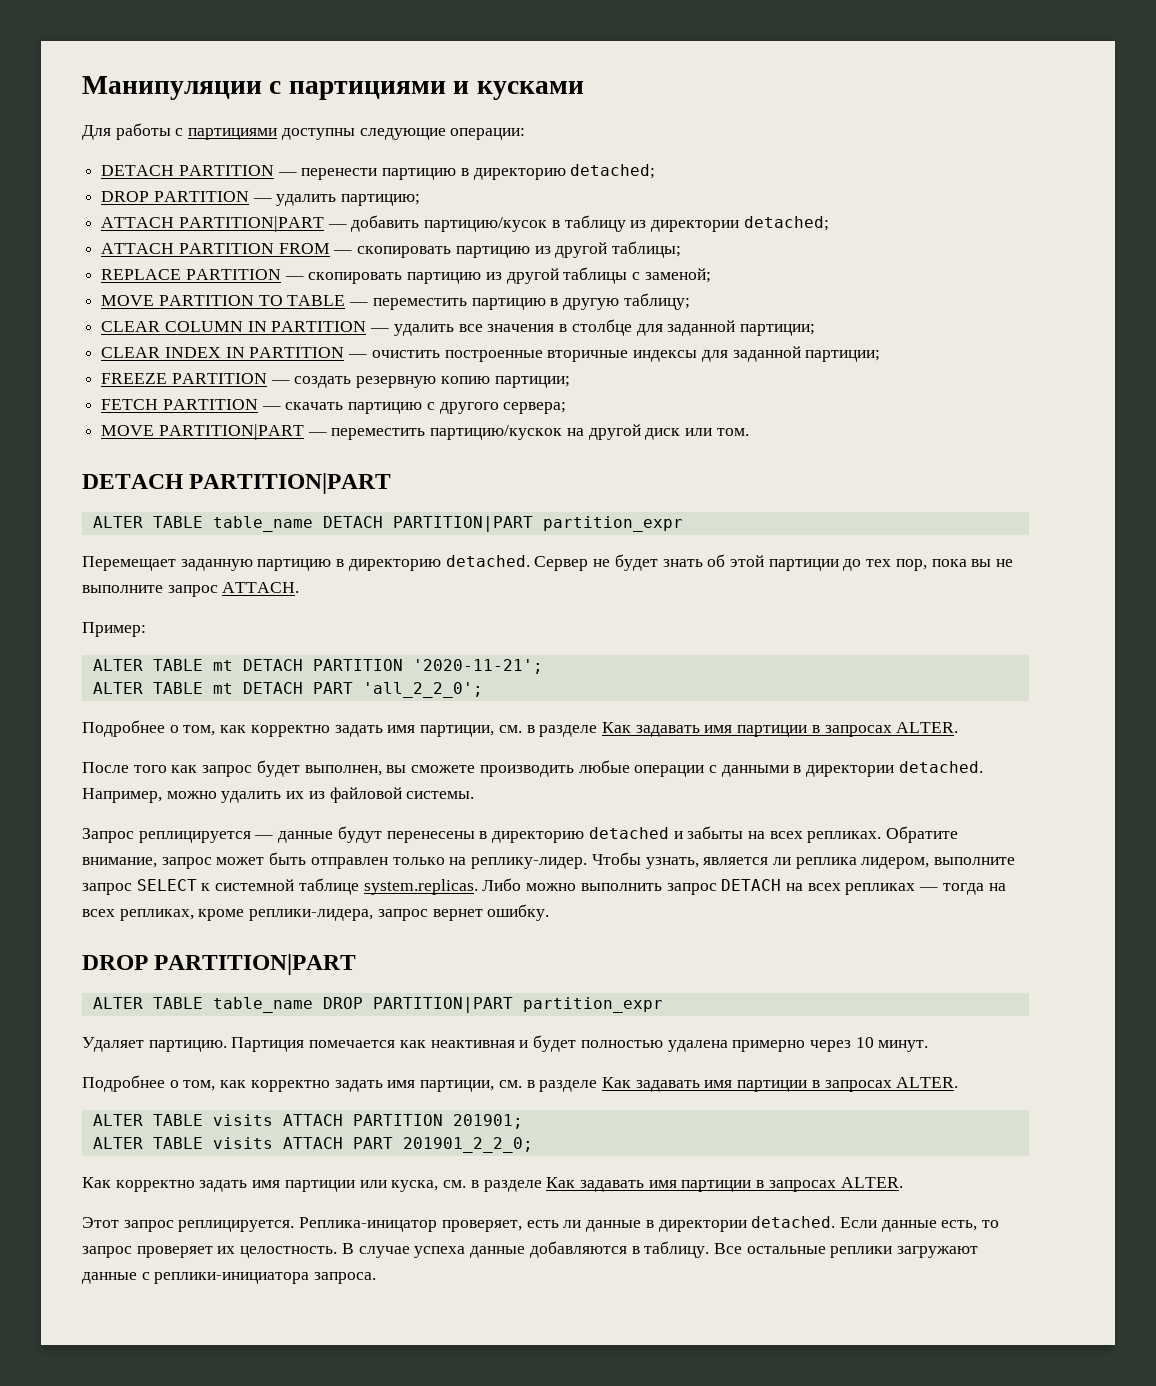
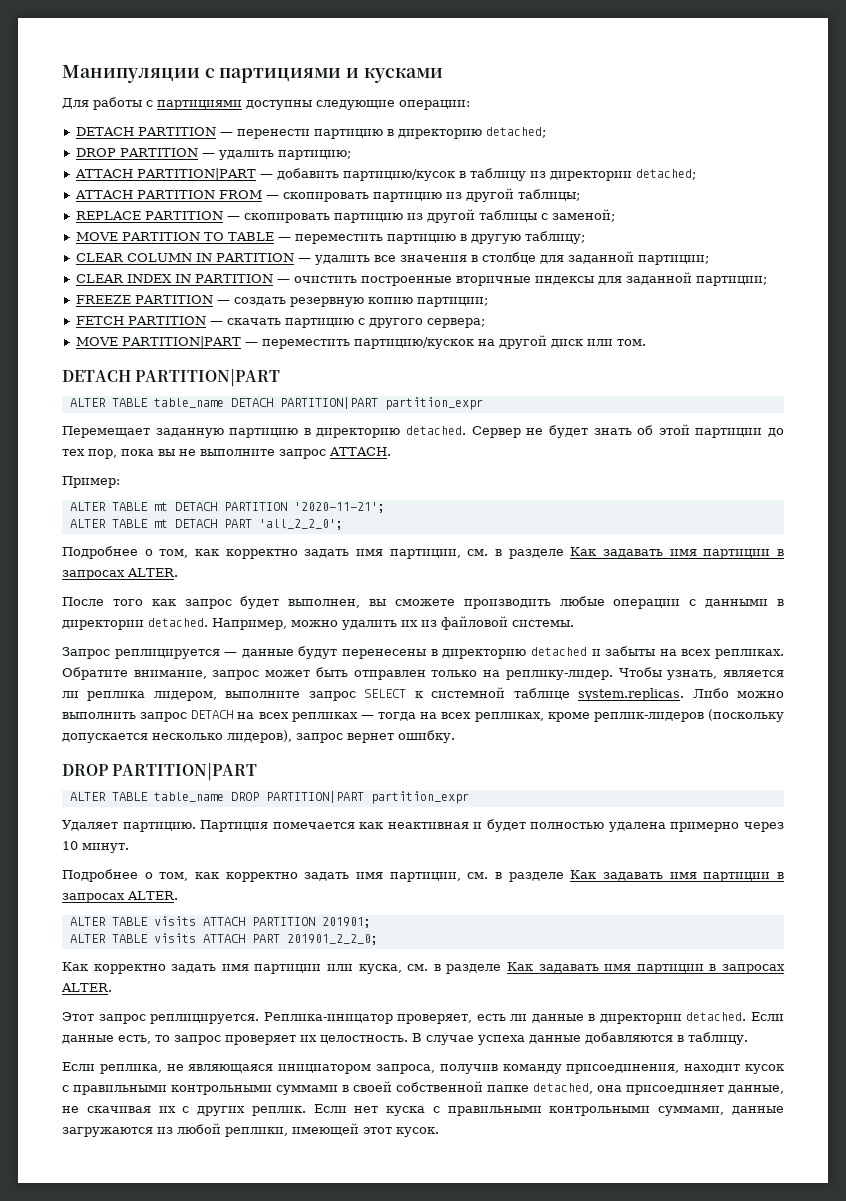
[249,909,374,921] реплики-лидера, -> [593,709,784,722] [62,730,292,743] реплик-лидеров (поскольку допускается несколько лидеров),
[713,1243,979,1258] [82,1272,377,1284] Все остальные реплики загружают данные с реплики-инициатора запроса. -> [62,1062,784,1074] [62,1081,784,1095] [62,1104,784,1116] [62,1123,439,1137] // Если реплика, не являющаяся инициатором запроса, получив команду присоединения, находит кусок с правильными контрольными суммами в своей собственной папке detached, она присоединяет данные, не скачивая их с других реплик. Если нет куска с правильными контрольными суммами, данные загружаются из любой реплики, имеющей этот кусок.

